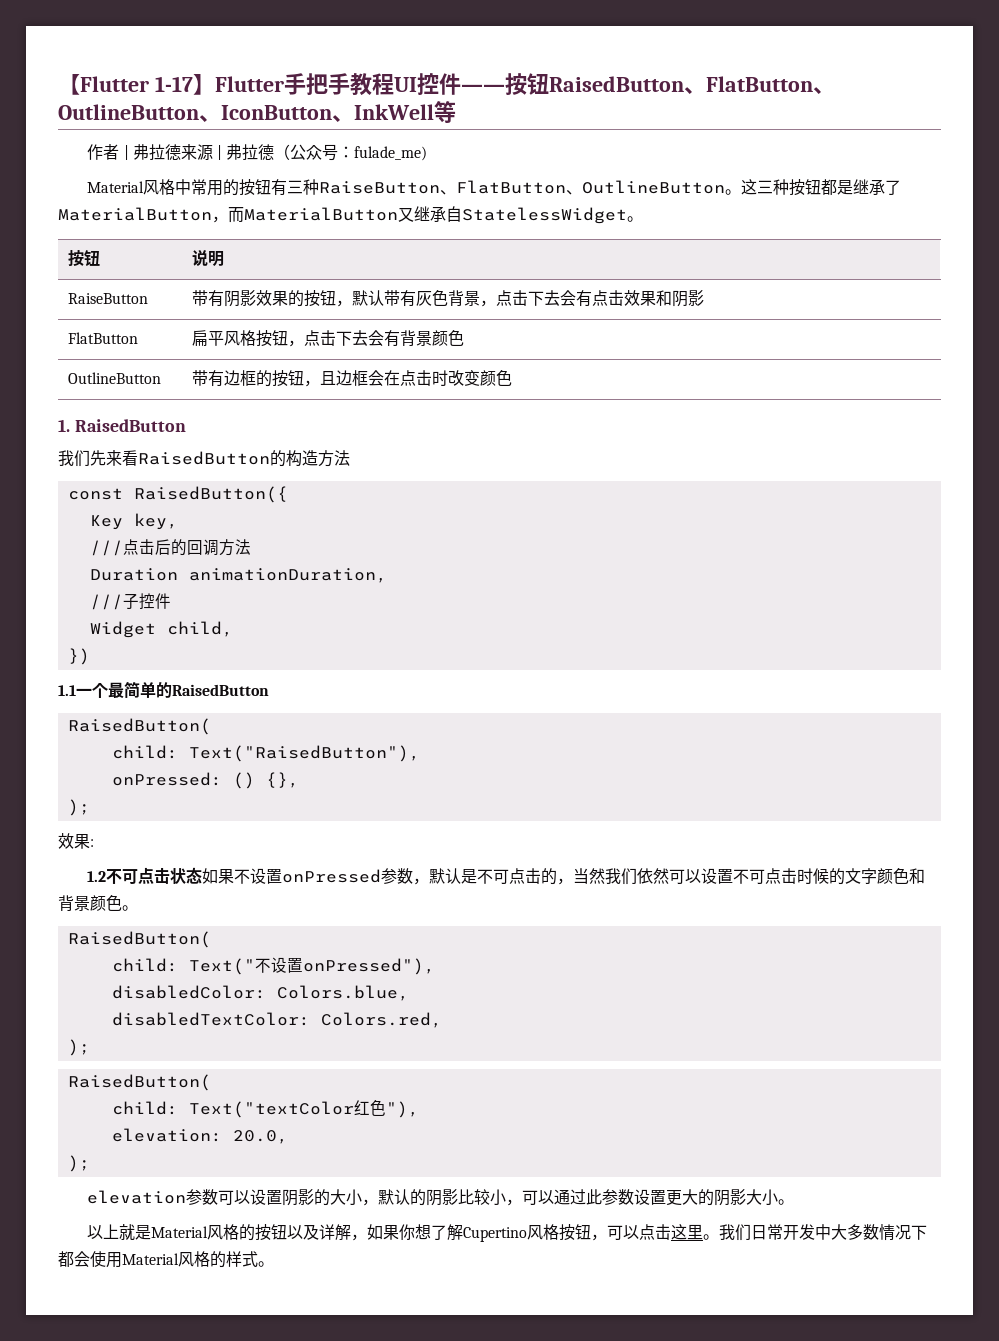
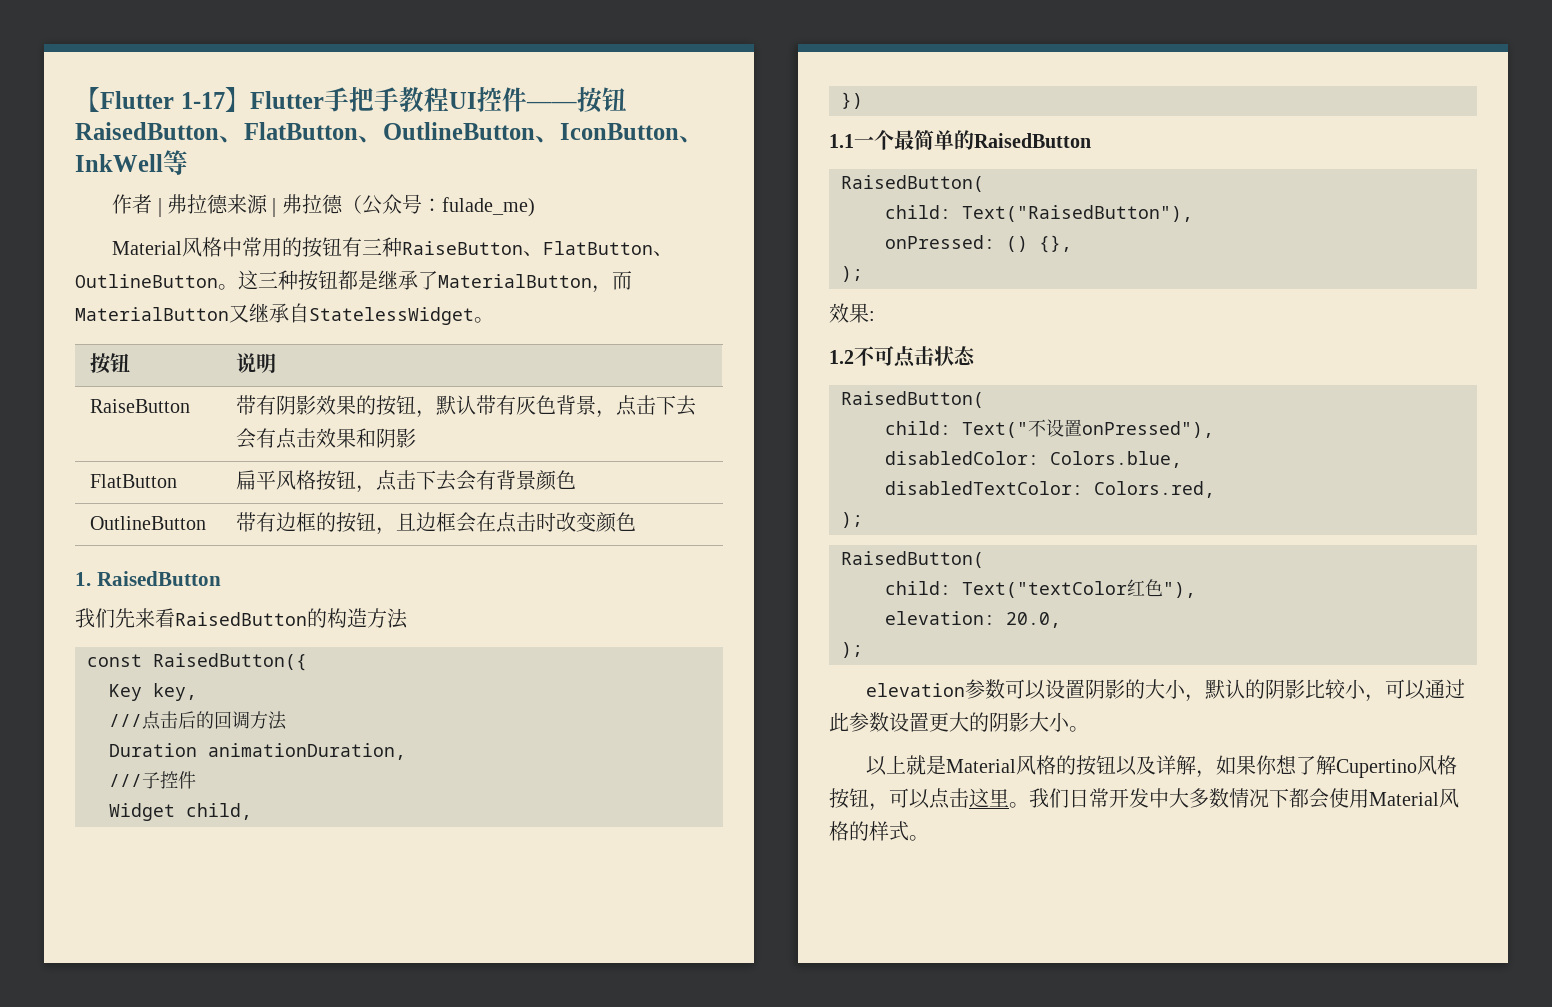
[202,868,926,885] [58,895,138,911] 如果不设置onPressed参数，默认是不可点击的，当然我们依然可以设置不可点击时候的文字颜色和背景颜色。 -> (976, 356) none

